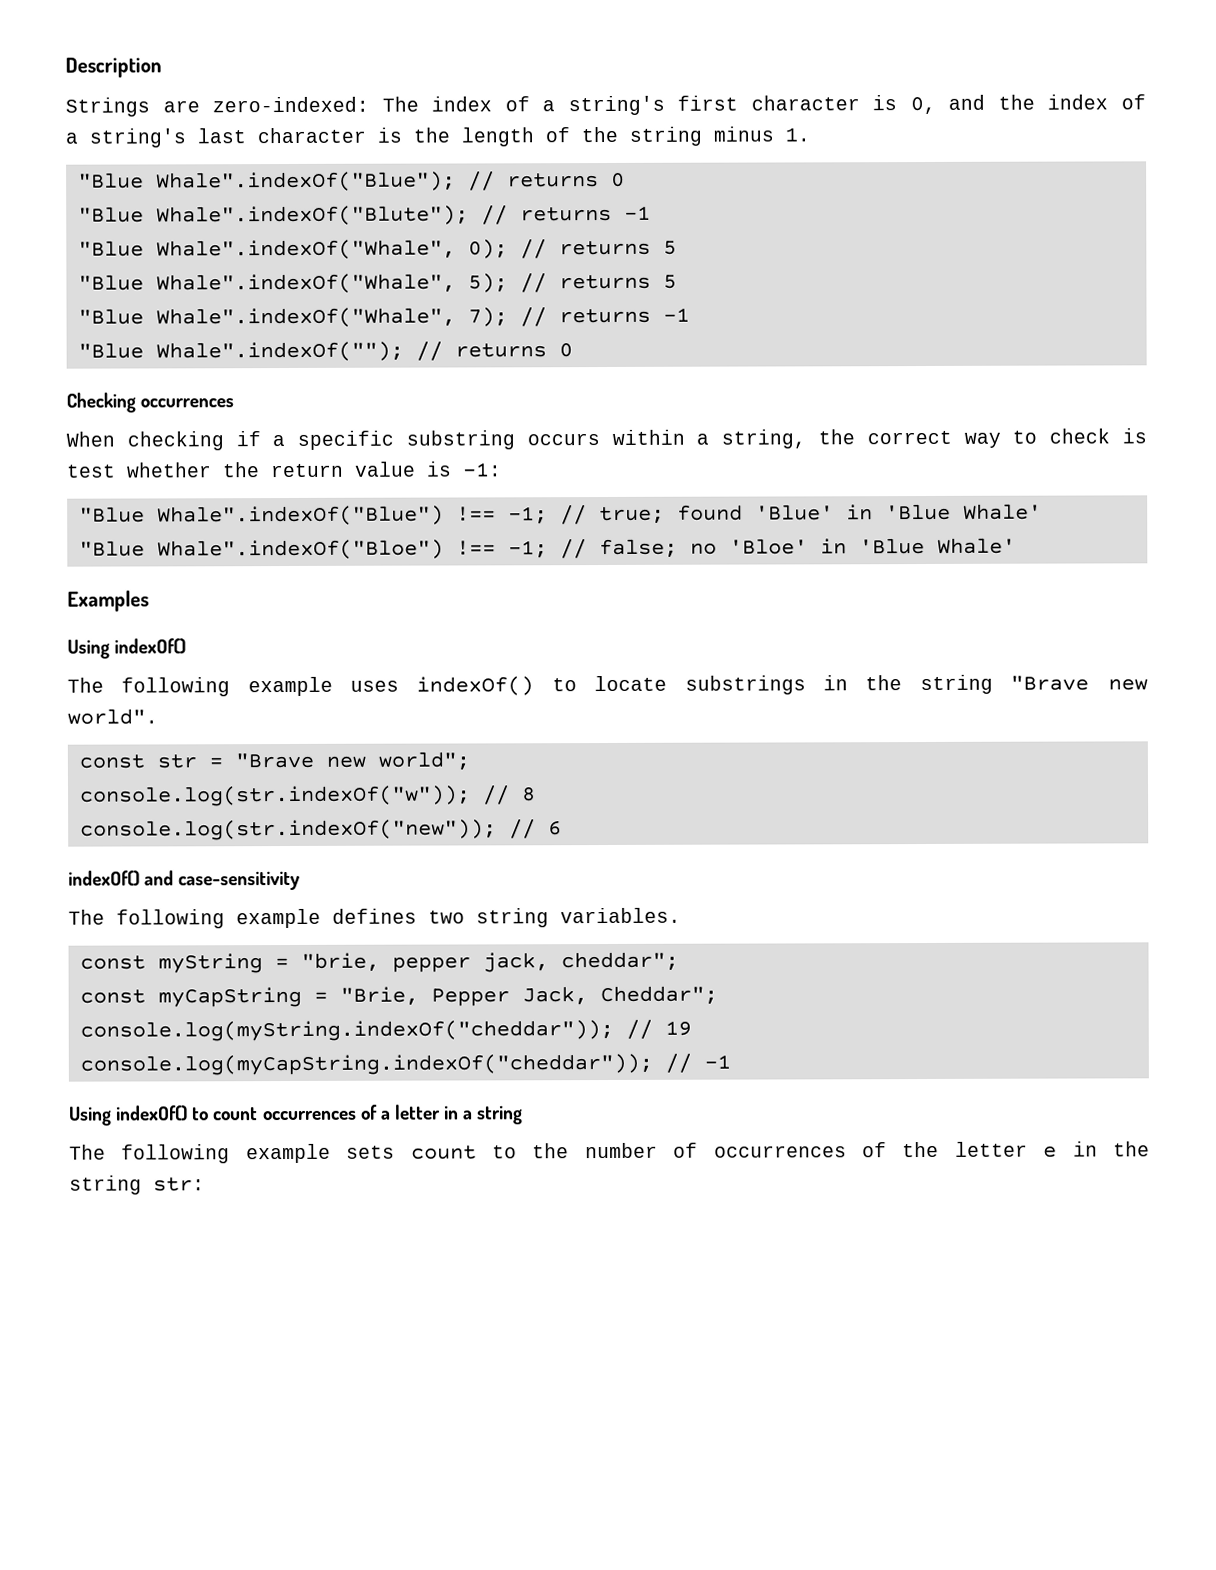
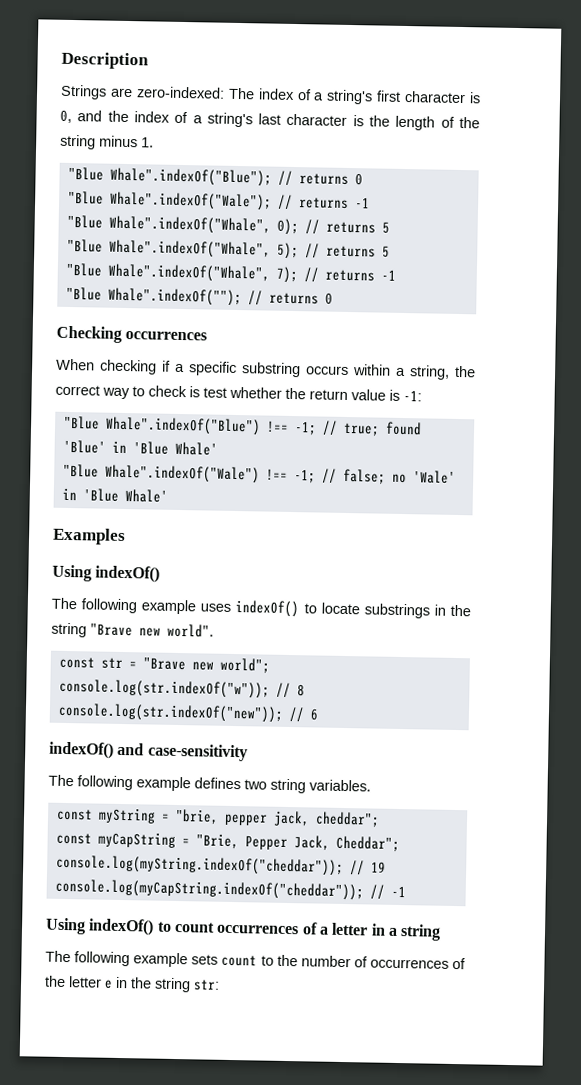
[155,205,469,226] Whale".indexOf("Blute"); -> [108,191,272,211] Whale".indexOf("Wale");
[156,539,444,560] Whale".indexOf("Bloe") -> [104,464,260,484] Whale".indexOf("Wale")
[728,538,808,555] 'Bloe' -> [412,470,456,484] 'Wale'

